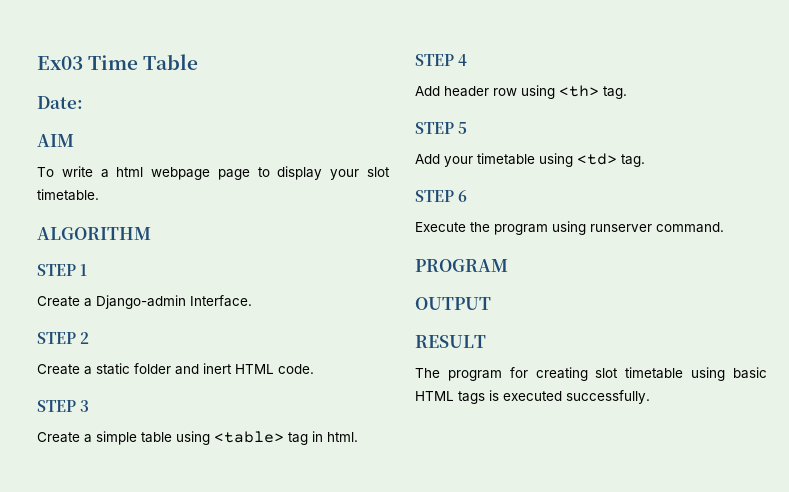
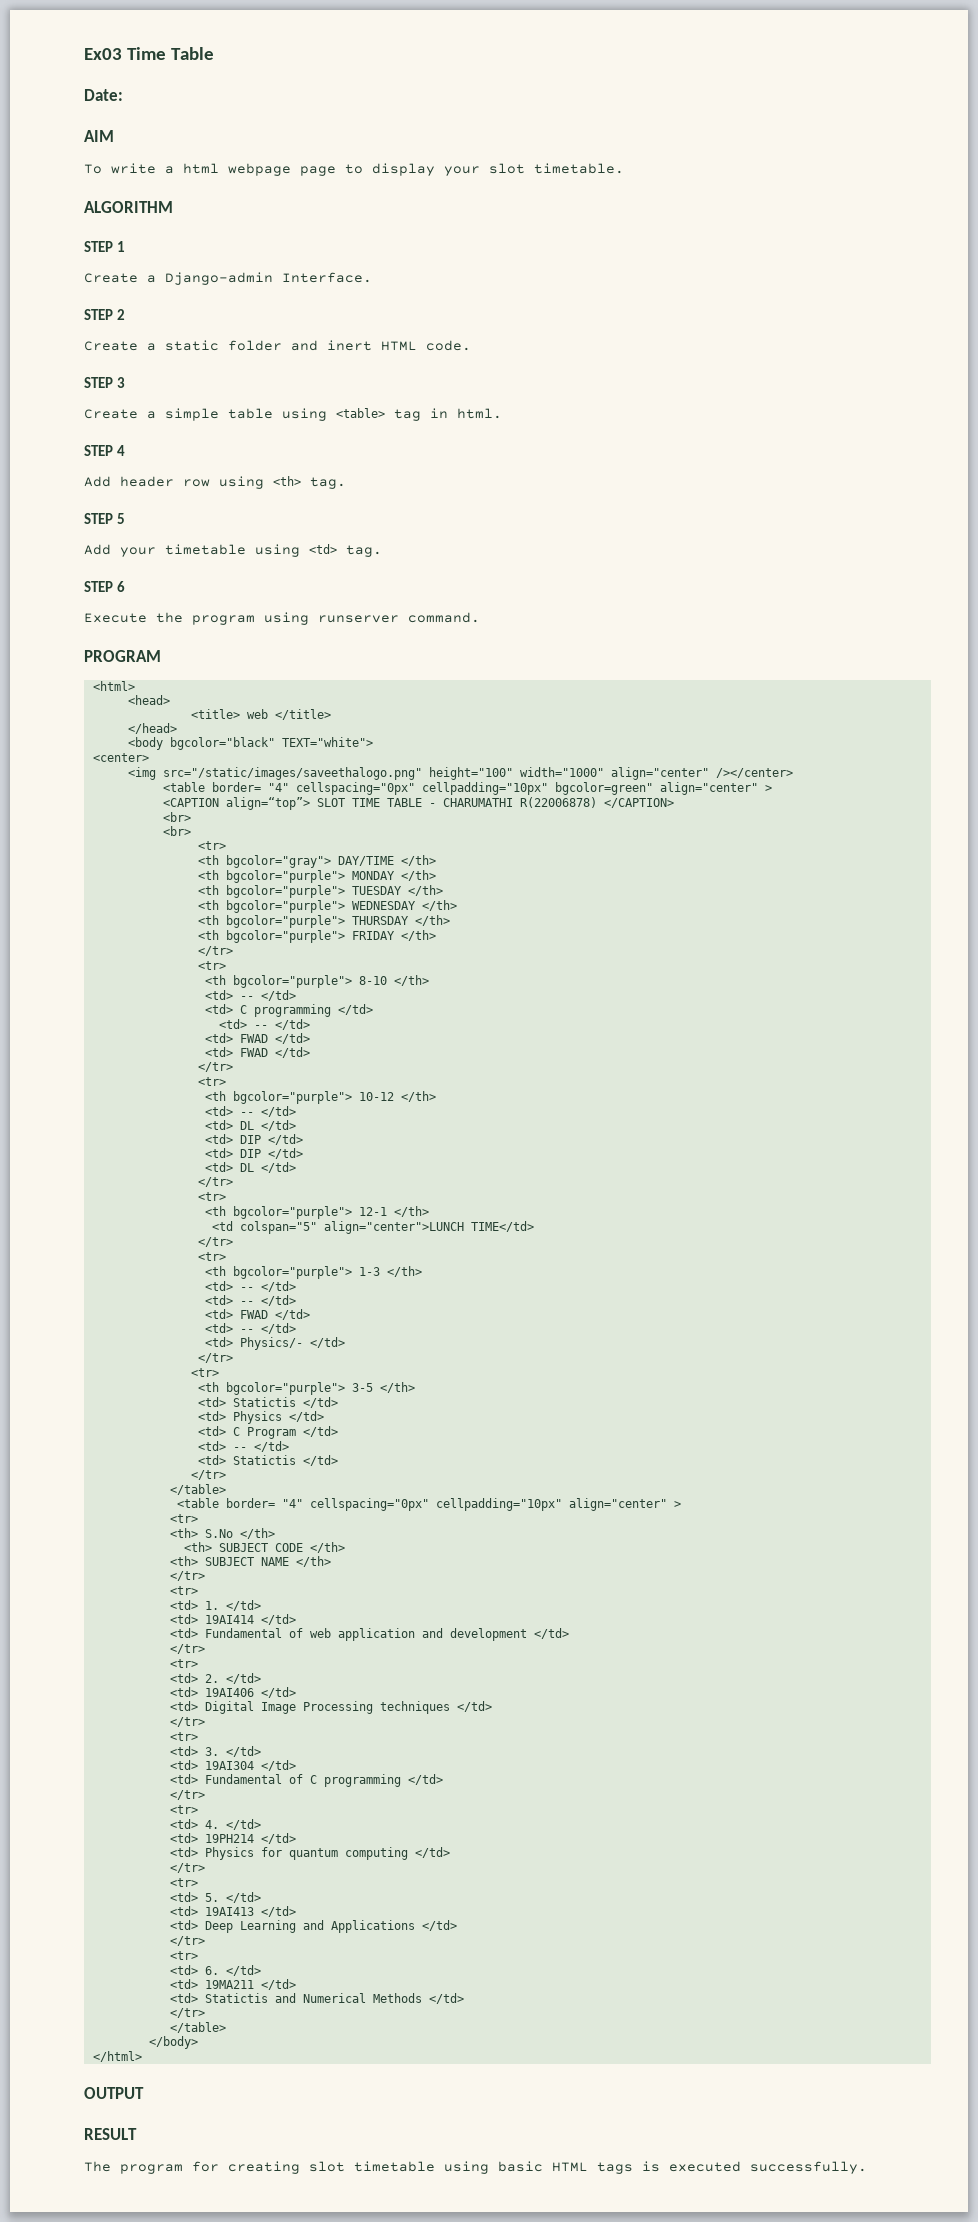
(508, 265) none -> [92,681,135,691] [127,695,170,705] [190,709,331,720] [127,723,177,734] [127,737,373,750] [92,753,149,762] [127,767,793,780] [162,782,772,795] [162,797,674,810] [162,812,191,822] [162,826,191,836] [197,841,226,850] [197,855,436,868] [197,870,436,883] [197,885,443,898] [197,900,457,913] [197,915,450,928] [197,930,436,943] [197,946,233,956] [197,961,226,970] [204,975,429,988] [204,990,296,1001] [204,1004,373,1017] [218,1019,310,1030] [204,1033,310,1044] [204,1047,310,1058] [197,1062,233,1072] [197,1077,226,1086] [204,1091,436,1104] [204,1106,296,1117] [204,1120,296,1131] [204,1134,303,1145] [204,1148,303,1159] [204,1162,296,1173] [197,1177,233,1187] [197,1192,226,1201] [204,1206,429,1219] [211,1221,534,1234] [197,1237,233,1247] [197,1252,226,1261] [204,1266,422,1279] [204,1281,296,1292] [204,1295,296,1306] [204,1309,310,1320] [204,1323,296,1334] [204,1337,345,1350] [197,1353,233,1363] [190,1368,219,1377] [197,1382,415,1395] [197,1397,338,1408] [197,1411,324,1424] [197,1426,338,1439] [197,1441,289,1452] [197,1455,338,1466] [190,1470,226,1480] [169,1484,226,1495] [176,1498,681,1511] [169,1514,198,1523] [169,1528,275,1539] [183,1542,345,1553] [169,1556,331,1567] [169,1571,205,1581] [169,1586,198,1595] [169,1600,261,1611] [169,1614,296,1625] [169,1628,569,1641] [169,1644,205,1654] [169,1659,198,1668] [169,1673,261,1684] [169,1687,296,1698] [169,1701,492,1714] [169,1717,205,1727] [169,1732,198,1741] [169,1746,261,1757] [169,1760,296,1771] [169,1774,443,1787] [169,1790,205,1800] [169,1805,198,1814] [169,1819,261,1830] [169,1833,296,1844] [169,1847,450,1860] [169,1863,205,1873] [169,1878,198,1887] [169,1892,261,1903] [169,1906,296,1917] [169,1920,457,1933] [169,1936,205,1946] [169,1951,198,1960] [169,1965,261,1976] [169,1979,296,1990] [169,1993,464,2004] [169,2008,205,2018] [169,2022,226,2033] [148,2036,198,2049] [92,2051,142,2062] // <html> // <head> // <title> web </title> // </head> // <body bgcolor="black" TEXT="white"> // <center> // <img src="/static/images/saveethalogo.png" height="100" width="1000" align="center" /></center> // <table border= "4" cellspacing="0px" cellpadding="10px" bgcolor=green" align="center" > // <CAPTION align=“top”> SLOT TIME TABLE - CHARUMATHI R(22006878) </CAPTION> // <br> // <br> // <tr> // <th bgcolor="gray"> DAY/TIME </th> // <th bgcolor="purple"> MONDAY </th> // <th bgcolor="purple"> TUESDAY </th> // <th bgcolor="purple"> WEDNESDAY </th> // <th bgcolor="purple"> THURSDAY </th> // <th bgcolor="purple"> FRIDAY </th> // </tr> // <tr> // <th bgcolor="purple"> 8-10 </th> // <td> -- </td> // <td> C programming </td> // <td> -- </td> // <td> FWAD </td> // <td> FWAD </td> // </tr> // <tr> // <th bgcolor="purple"> 10-12 </th> // <td> -- </td> // <td> DL </td> // <td> DIP </td> // <td> DIP </td> // <td> DL </td> // </tr> // <tr> // <th bgcolor="purple"> 12-1 </th> // <td colspan="5" align="center">LUNCH TIME</td> // </tr> // <tr> // <th bgcolor="purple"> 1-3 </th> // <td> -- </td> // <td> -- </td> // <td> FWAD </td> // <td> -- </td> // <td> Physics/- </td> // </tr> // <tr> // <th bgcolor="purple"> 3-5 </th> // <td> Statictis </td> // <td> Physics </td> // <td> C Program </td> // <td> -- </td> // <td> Statictis </td> // </tr> // </table> // <table border= "4" cellspacing="0px" cellpadding="10px" align="center" > // <tr> // <th> S.No </th> // <th> SUBJECT CODE </th> // <th> SUBJECT NAME </th> // </tr> // <tr> // <td> 1. </td> // <td> 19AI414 </td> // <td> Fundamental of web application and development </td> // </tr> // <tr> // <td> 2. </td> // <td> 19AI406 </td> // <td> Digital Image Processing techniques </td> // </tr> // <tr> // <td> 3. </td> // <td> 19AI304 </td> // <td> Fundamental of C programming </td> // </tr> // <tr> // <td> 4. </td> // <td> 19PH214 </td> // <td> Physics for quantum computing </td> // </tr> // <tr> // <td> 5. </td> // <td> 19AI413 </td> // <td> Deep Learning and Applications </td> // </tr> // <tr> // <td> 6. </td> // <td> 19MA211 </td> // <td> Statictis and Numerical Methods </td> // </tr> // </table> // </body> // </html>

